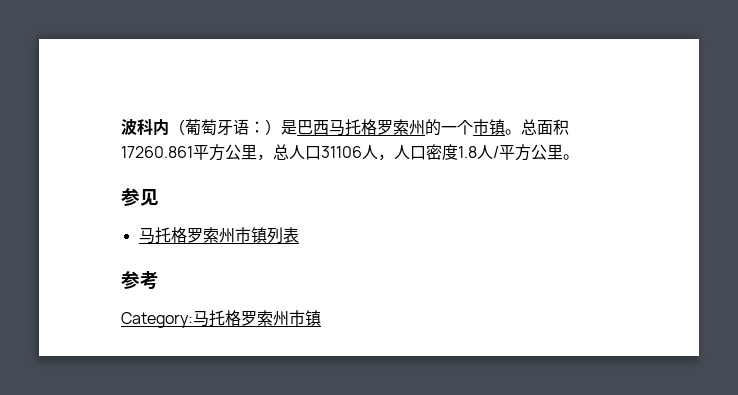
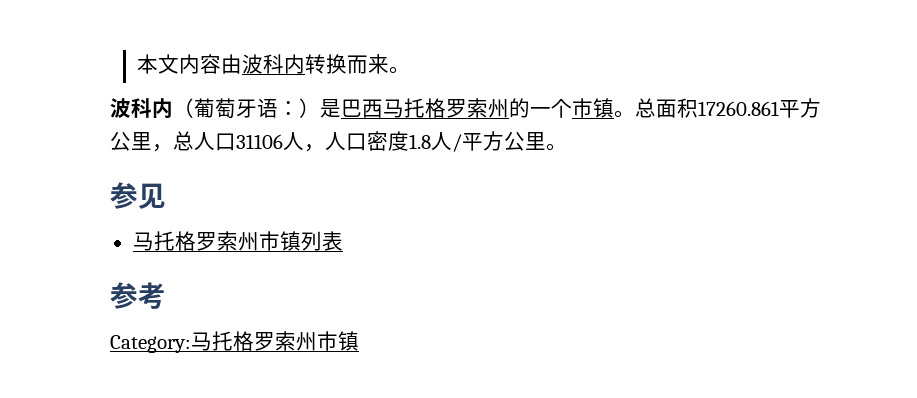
(121, 127) none -> [136,54,410,74] 本文内容由波科内转换而来。 //

